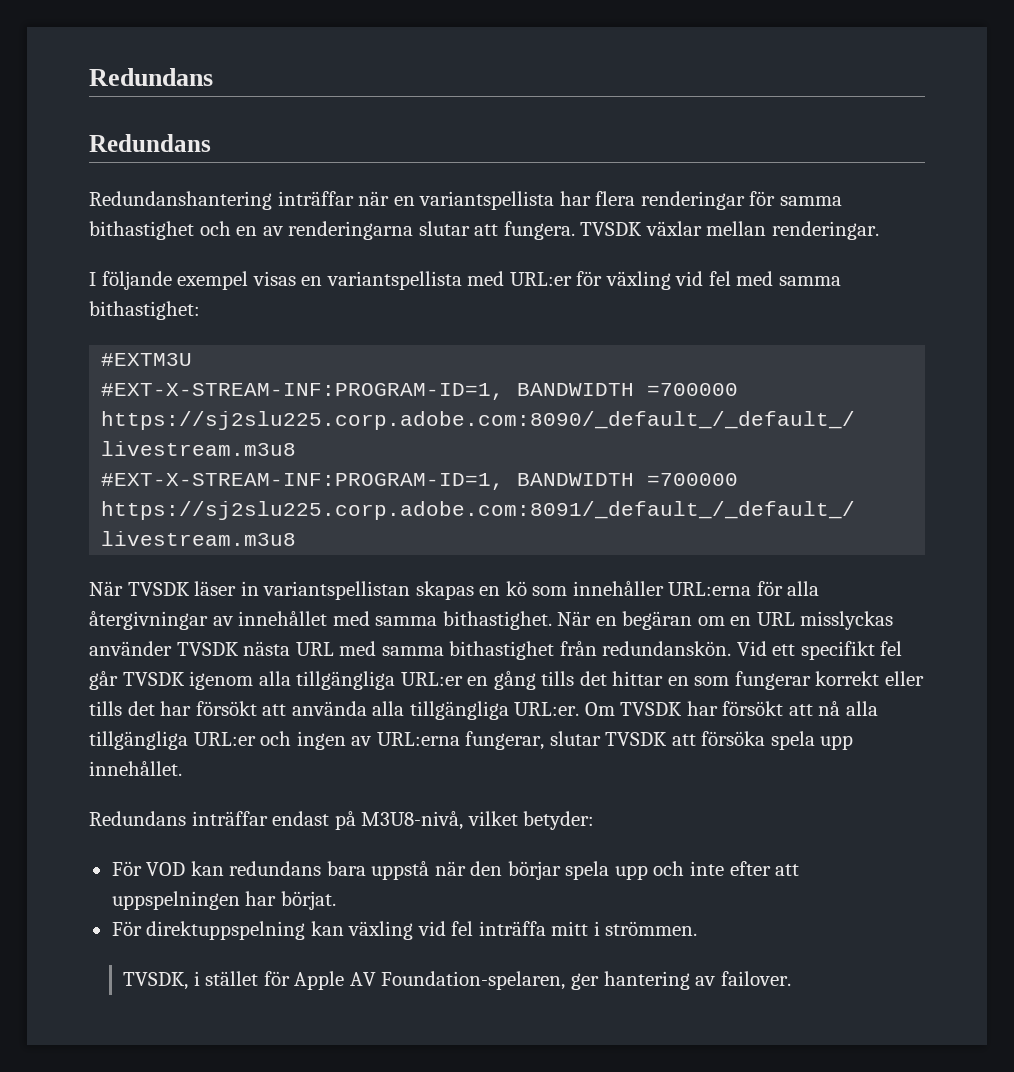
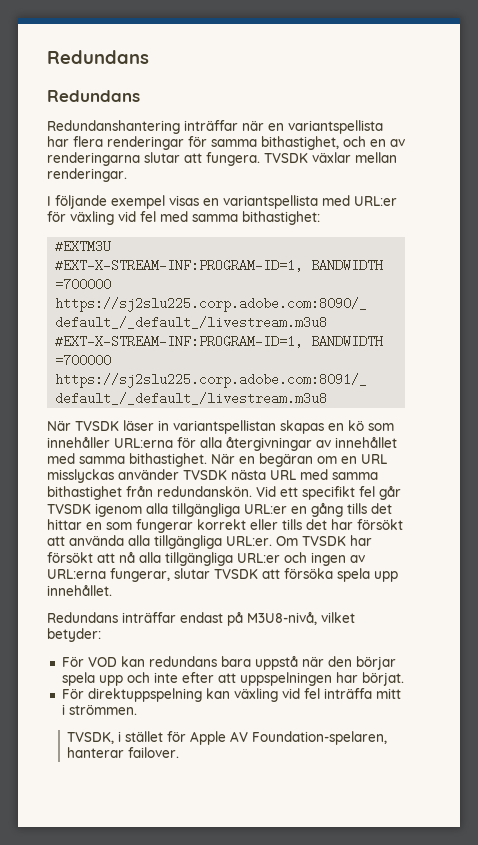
[89,221,194,240] bithastighet -> [261,136,339,150] bithastighet,
[570,971,716,990] ger hantering av -> [67,747,125,758] hanterar

